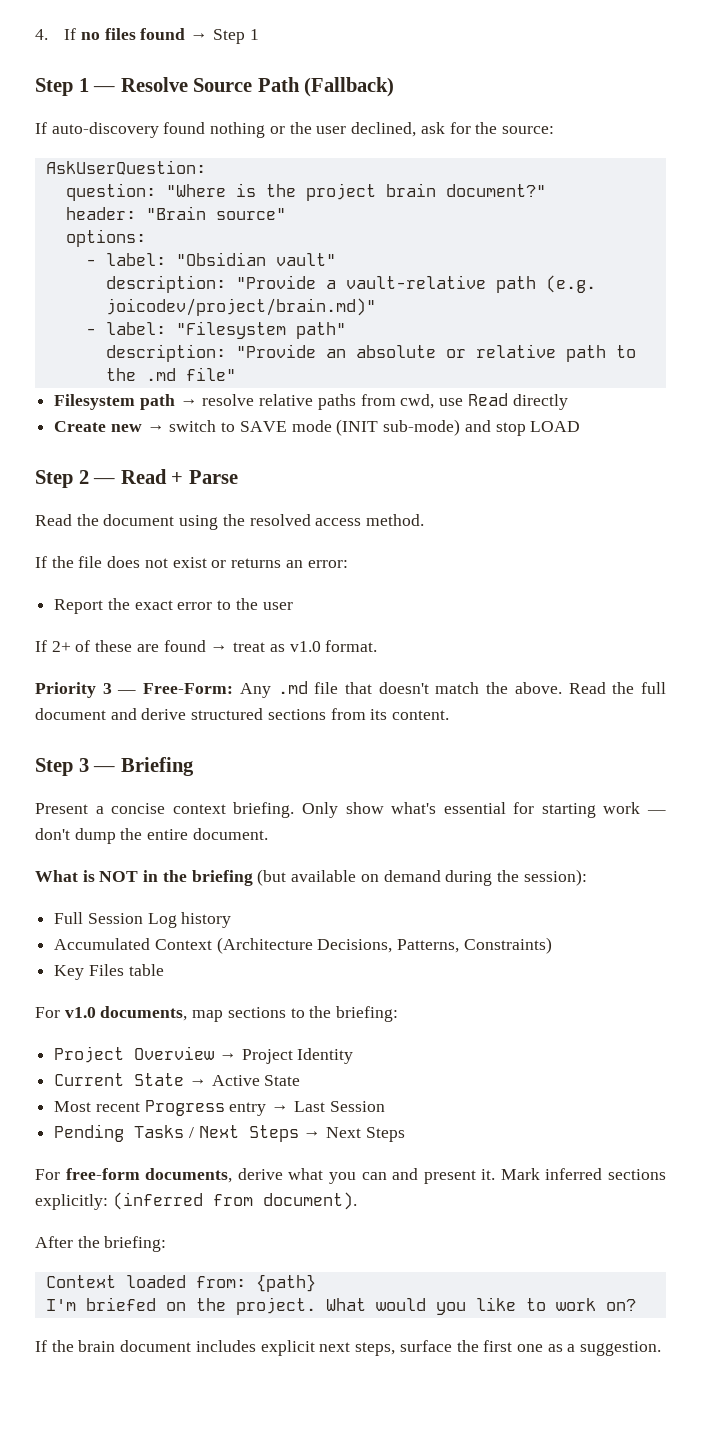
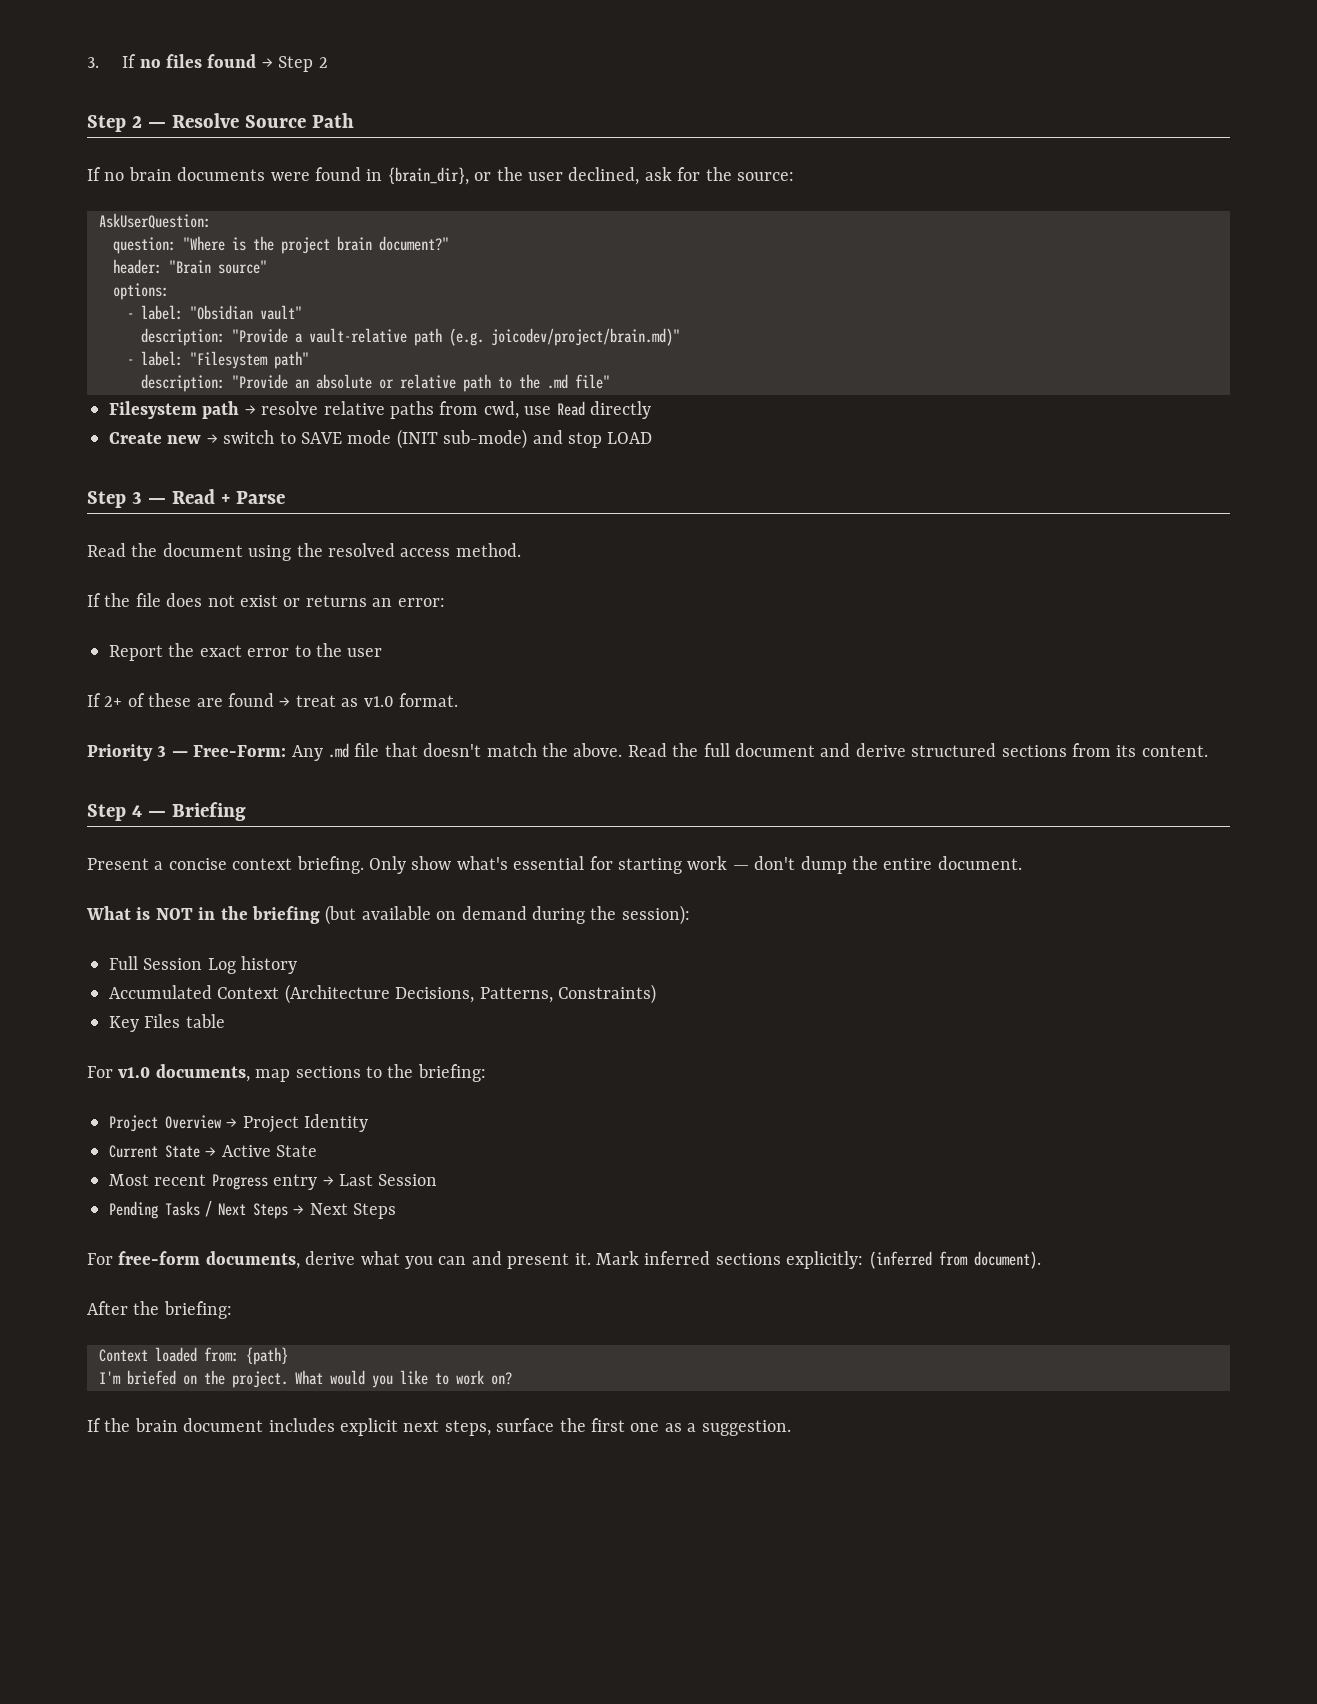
[35,29,48,40] 4. -> [87,57,99,68] 3.
[249,29,259,40] [35,78,89,96] 1 // Step 1 -> [318,57,328,68] [87,115,142,132] 2 // Step 2
[304,77,395,97] [35,122,266,138] (Fallback) // If auto-discovery found nothing -> [87,167,469,185] // If no brain documents were found in {brain_dir},
[78,470,89,484] 2 -> [131,492,142,504] 3
[78,758,89,772] 3 -> [131,805,142,817] 4

